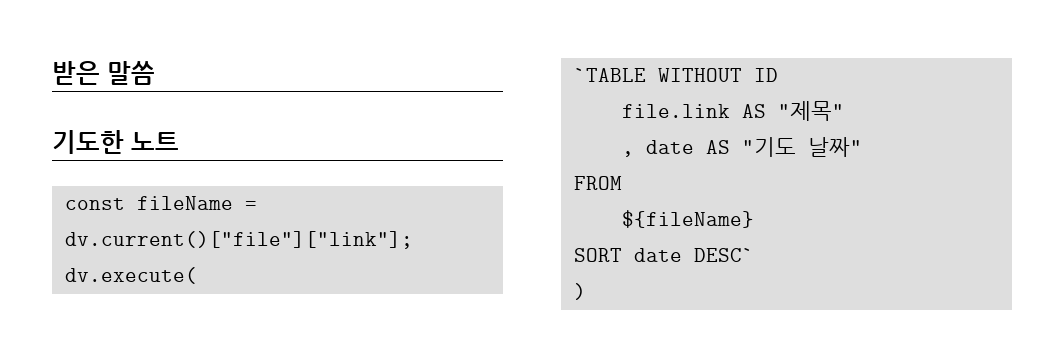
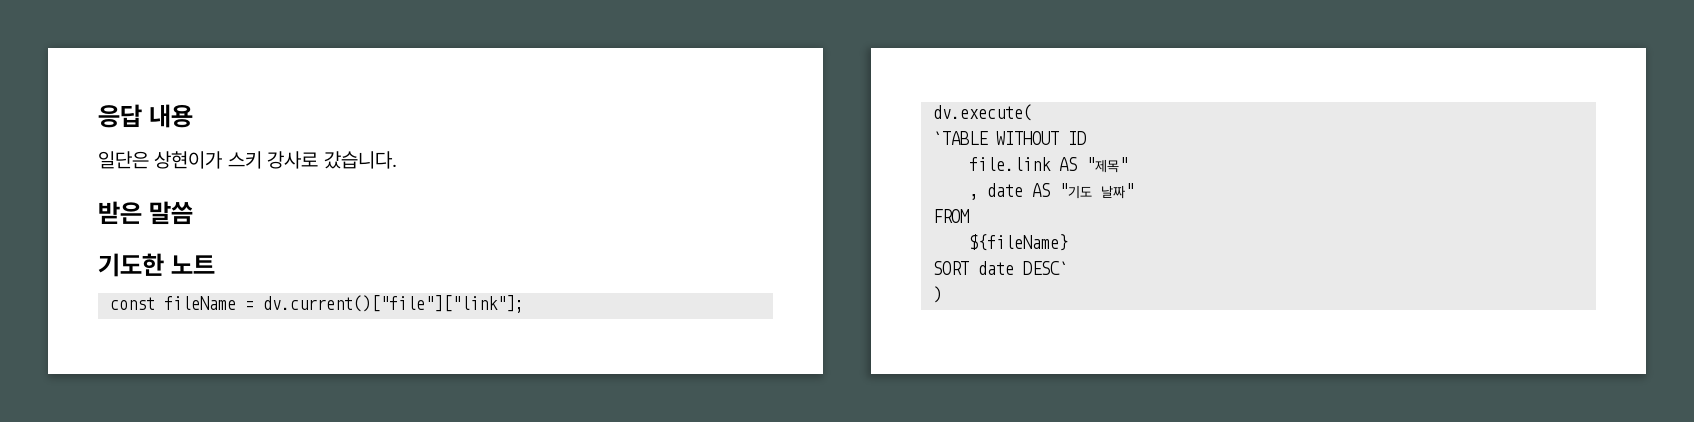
(52, 73) none -> [98,104,193,128] [98,151,397,169] 응답 내용 // 일단은 상현이가 스키 강사로 갔습니다. //

